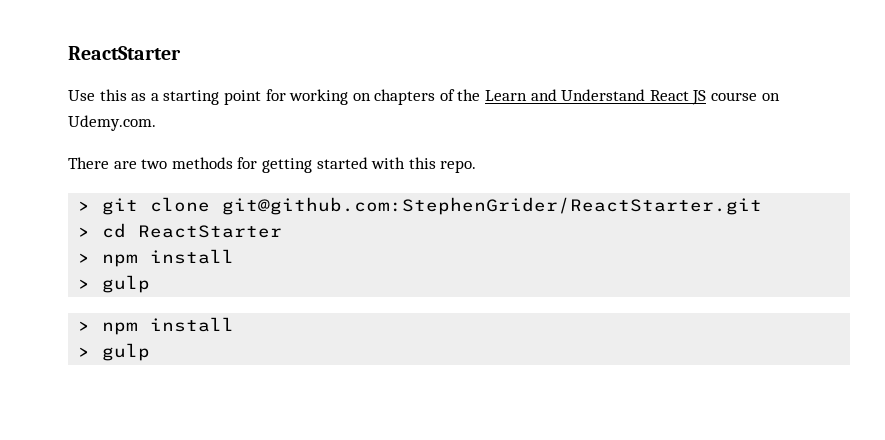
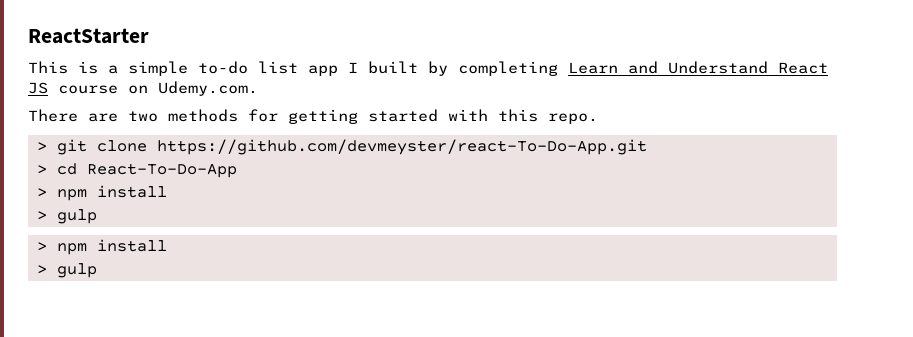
[68,46,181,60] [68,89,481,105] ReactStarter // Use this as a starting point for working on chapters of the -> [28,28,149,44] [28,61,558,76] ReactStarter // This is a simple to-do list app I built by completing
[222,197,763,215] git@github.com:StephenGrider/ReactStarter.git -> [156,139,647,155] https://github.com/devmeyster/react-To-Do-App.git
[138,225,283,238] ReactStarter -> [86,163,237,178] React-To-Do-App

